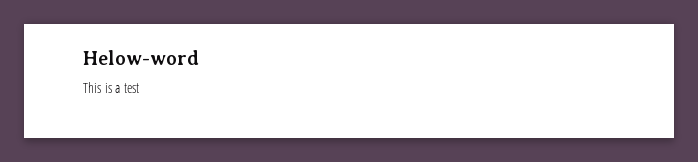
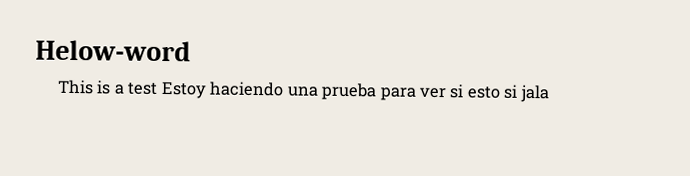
(139, 88) none -> [160,81,550,103] Estoy haciendo una prueba para ver si esto si jala

